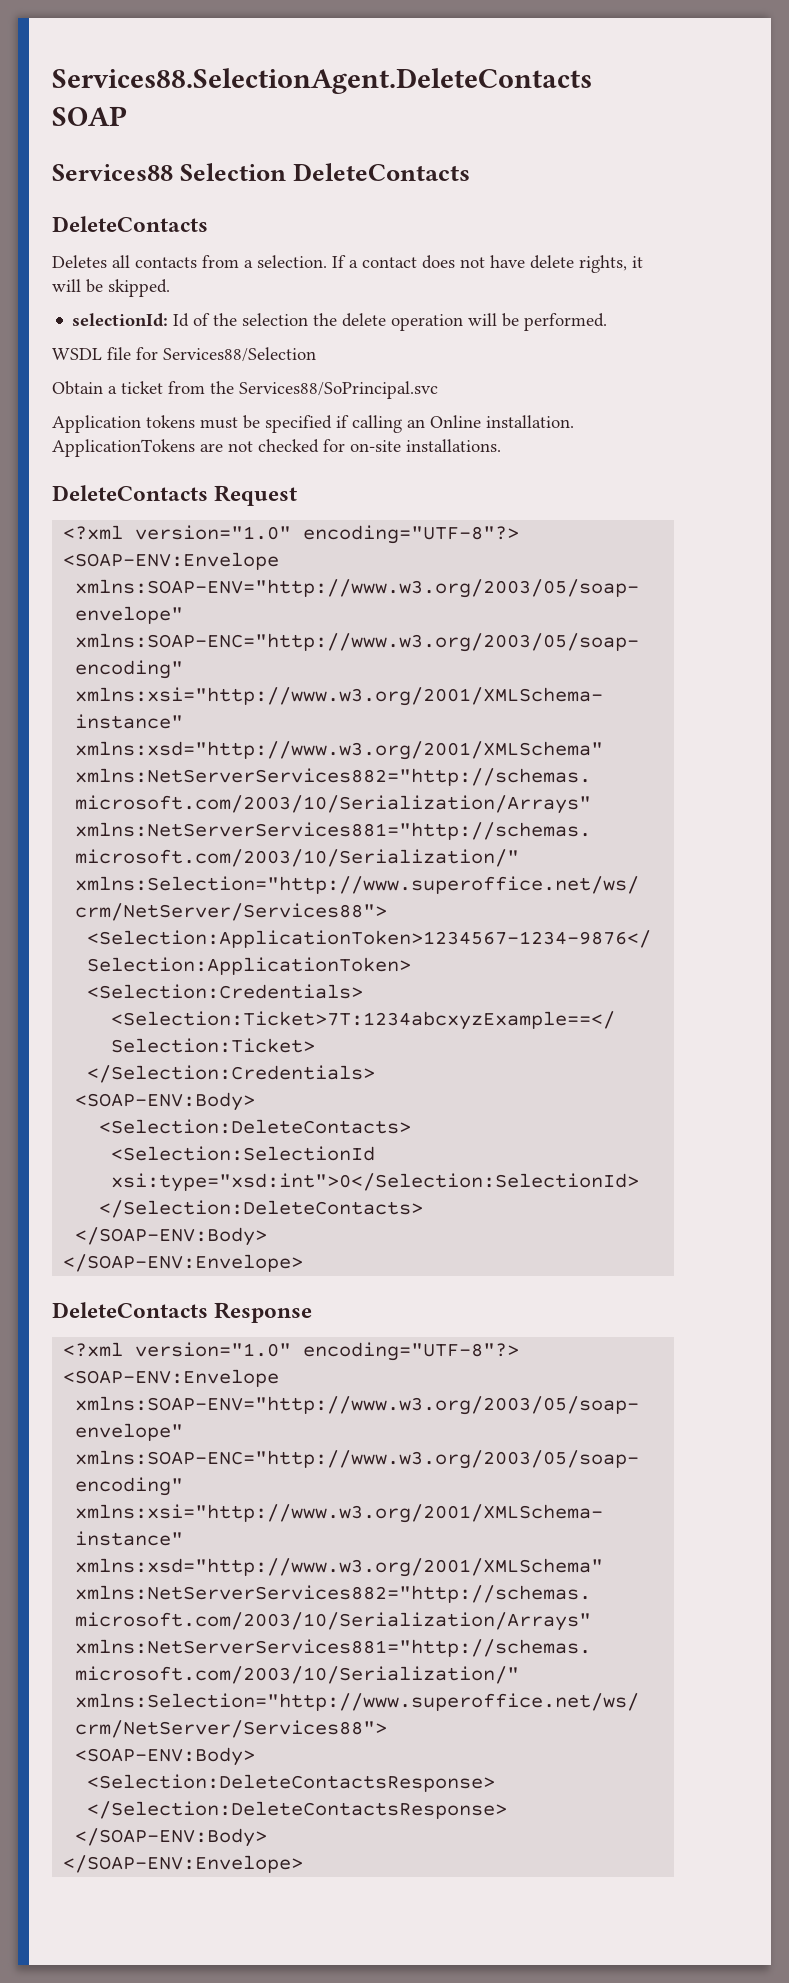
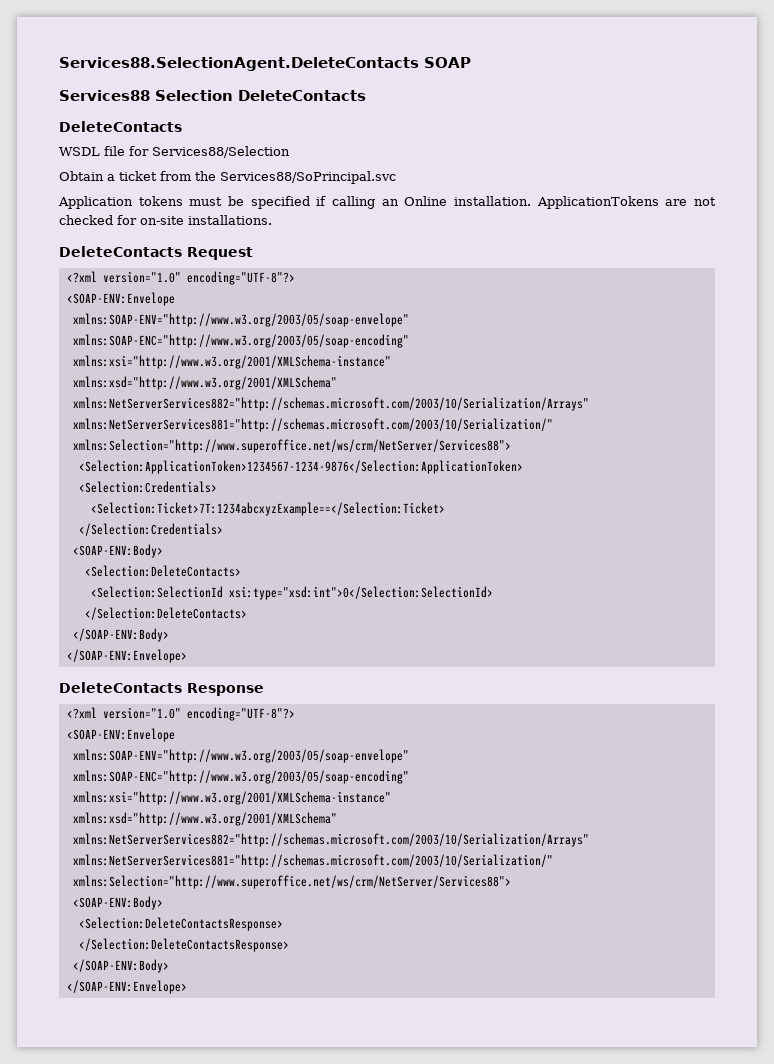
[52,255,643,273] [52,279,170,297] [72,313,608,331] // Deletes all contacts from a selection. If a contact does not have delete rights, it will be skipped. // selectionId: Id of the selection the delete operation will be performed. -> (182, 126) none

